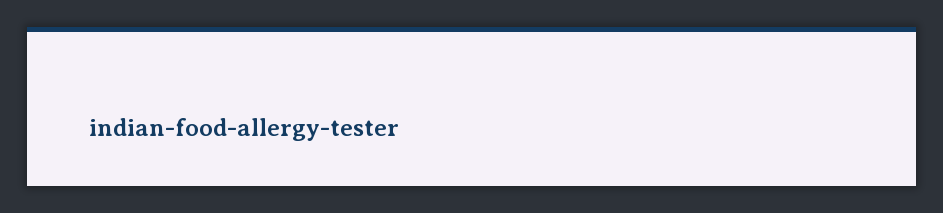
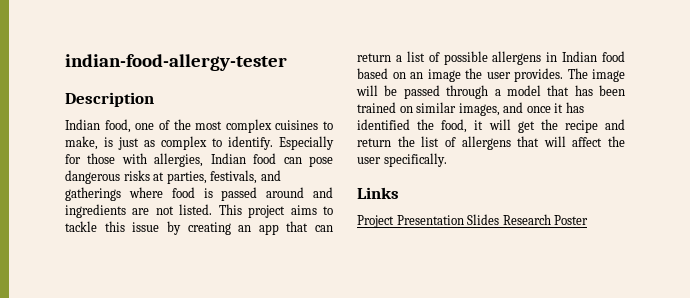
(399, 129) none -> [65,92,154,107] [65,119,333,133] [65,136,334,150] [65,153,333,167] [65,170,281,184] [65,187,333,201] [65,204,333,218] [65,221,333,235] [357,51,625,65] [357,68,625,82] [356,85,625,99] [357,102,584,116] [357,119,625,133] [357,136,625,150] [357,153,447,167] [357,187,399,199] [357,214,589,228] // Description // Indian food, one of the most complex cuisines to make, is just as complex to identify. Especially for those with allergies, Indian food can pose dangerous risks at parties, festivals, and gatherings where food is passed around and ingredients are not listed. This project aims to tackle this issue by creating an app that can return a list of possible allergens in Indian food based on an image the user provides. The image will be passed through a model that has been trained on similar images, and once it has identified the food, it will get the recipe and return the list of allergens that will affect the user specifically. // Links // Project Presentation Slides Research Poster

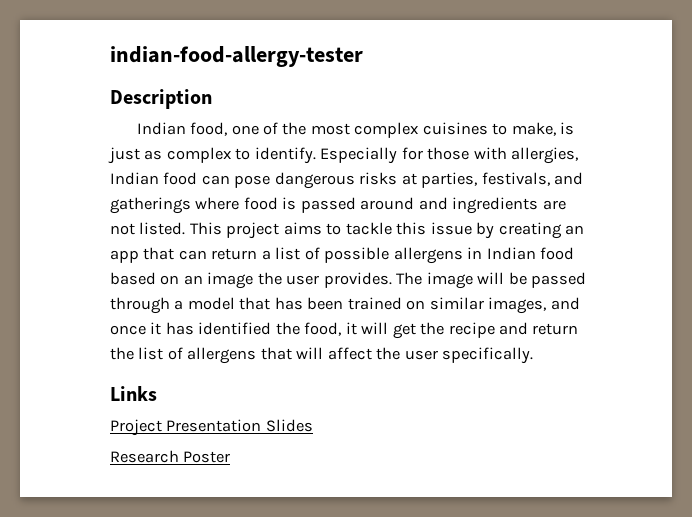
(500, 219) none -> (313, 425) //

